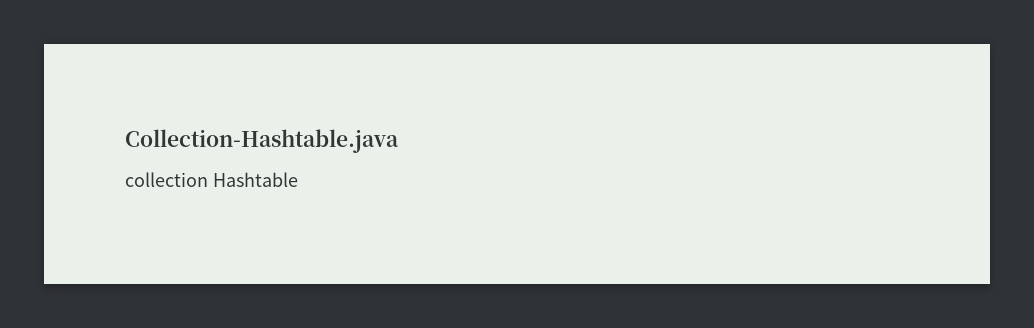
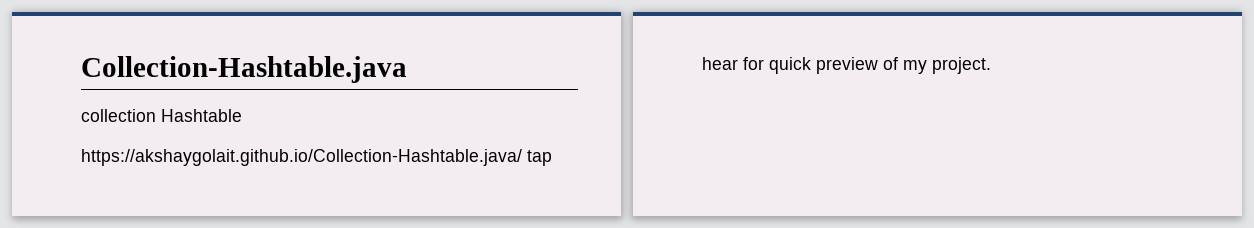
(298, 179) none -> [81,149,552,166] [702,57,991,74] // https://akshaygolait.github.io/Collection-Hashtable.java/ tap hear for quick preview of my project.

